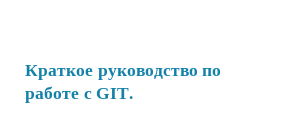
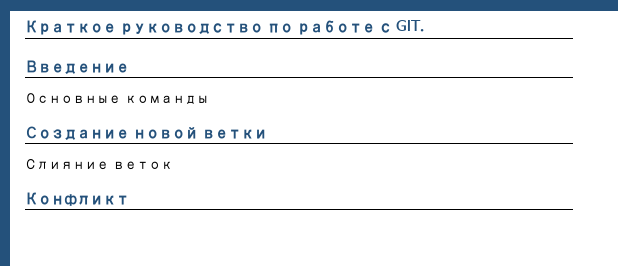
(134, 93) none -> [25,60,129,74] [25,93,209,104] [25,126,267,140] [25,159,173,170] [25,192,129,206] // Введение // Основные команды // Создание новой ветки // Слияние веток // Конфликт

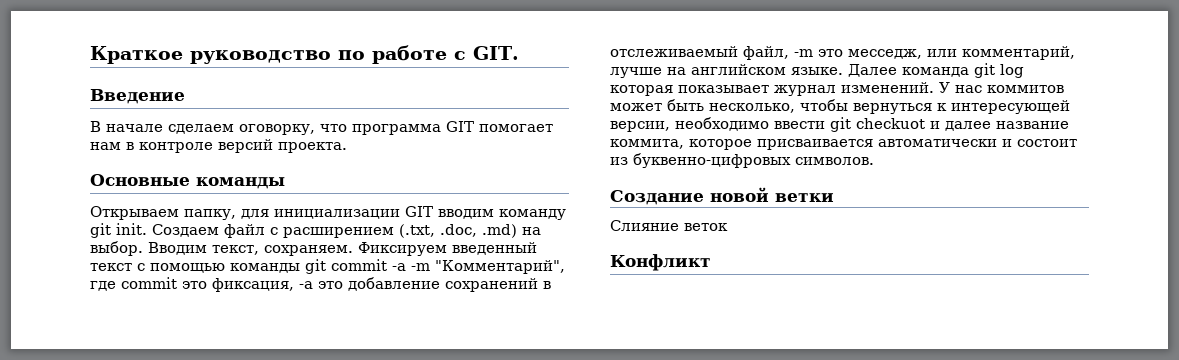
[25,93,209,104] Основные команды -> [90,121,553,135] [90,139,347,153] [90,174,285,189] [90,206,566,220] [90,223,541,238] [90,241,537,256] [90,259,565,274] [90,277,551,292] [610,46,1075,60] [610,63,1024,78] [610,82,1064,96] [610,99,1070,114] [610,117,1069,132] [610,139,1077,150] [610,153,874,168] В начале сделаем оговорку, что программа GIT помогает нам в контроле версий проекта. // Основные команды // Открываем папку, для инициализации GIT вводим команду git init. Cоздаем файл с расширением (.txt, .doc, .md) на выбор. Вводим текст, сохраняем. Фиксируем введенный текст с помощью команды git commit -a -m "Комментарий", где commit это фиксация, -а это добавление сохранений в отслеживаемый файл, -m это месседж, или комментарий, лучше на английском языке. Далее команда git log которая показывает журнал изменений. У нас коммитов может быть несколько, чтобы вернуться к интересующей версии, необходимо ввести git checkuot и далее название коммита, которое присваивается автоматически и состоит из буквенно-цифровых символов.

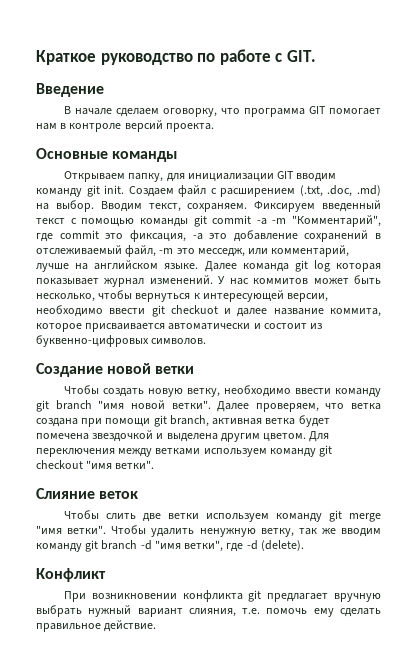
[610,220,728,231] [610,254,711,271] Слияние веток // Конфликт -> [64,385,381,397] [36,400,381,412] [36,415,330,427] [36,430,330,442] [36,445,333,457] [36,460,155,469] [36,488,139,499] [64,510,382,522] [36,525,381,537] [36,540,304,552] [36,568,106,582] [64,590,381,602] [36,605,381,617] [36,620,157,632] Чтобы создать новую ветку, необходимо ввести команду git branch "имя новой ветки". Далее проверяем, что ветка создана при помощи git branch, активная ветка будет помечена звездочкой и выделена другим цветом. Для переключения между ветками используем команду git checkout "имя ветки". // Слияние веток // Чтобы слить две ветки используем команду git merge "имя ветки". Чтобы удалить ненужную ветку, так же вводим команду git branch -d "имя ветки", где -d (delete). // Конфликт // При возникновении конфликта git предлагает вручную выбрать нужный вариант слияния, т.е. помочь ему сделать правильное действие.

